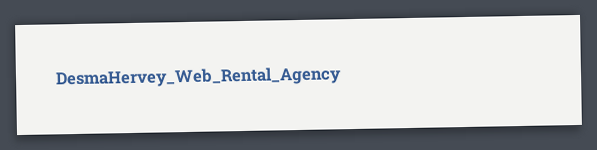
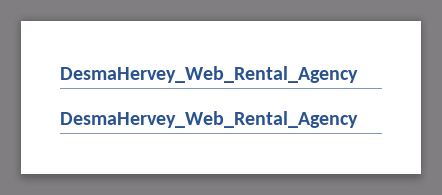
[55,66,342,89] DesmaHervey_Web_Rental_Agency -> [60,66,358,83] [60,111,358,128] DesmaHervey_Web_Rental_Agency // DesmaHervey_Web_Rental_Agency

